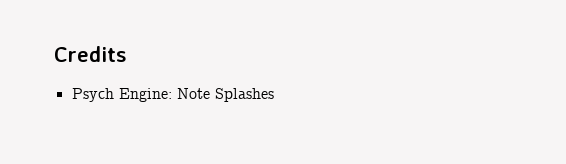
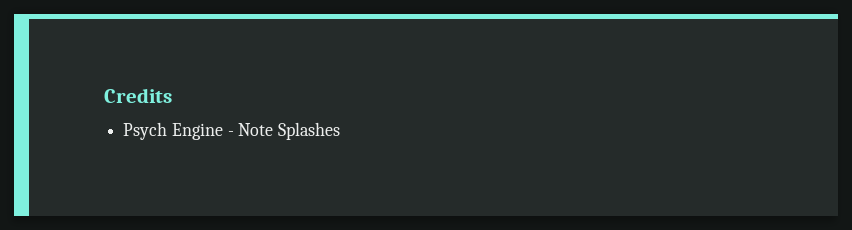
[118,88,172,102] Engine: -> [171,123,234,140] Engine -

